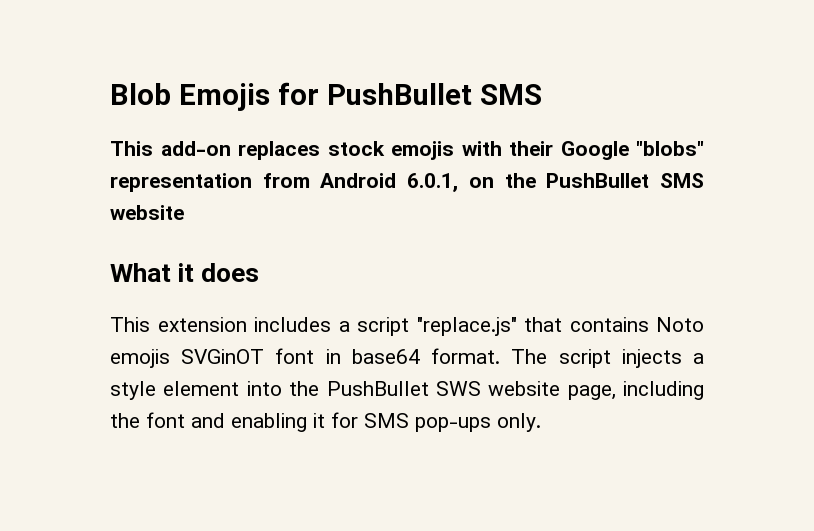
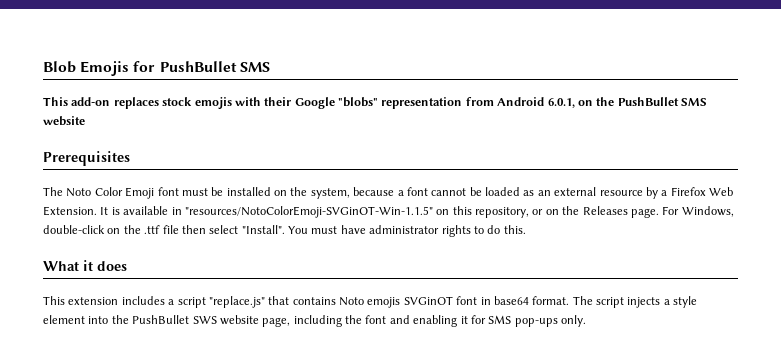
(184, 212) none -> [43,151,130,166] [43,187,733,199] [43,206,734,218] [43,225,526,237] // Prerequisites // The Noto Color Emoji font must be installed on the system, because a font cannot be loaded as an external resource by a Firefox Web Extension. It is available in "resources/NotoColorEmoji-SVGinOT-Win-1.1.5" on this repository, or on the Releases page. For Windows, double-click on the .ttf file then select "Install". You must have administrator rights to do this.

